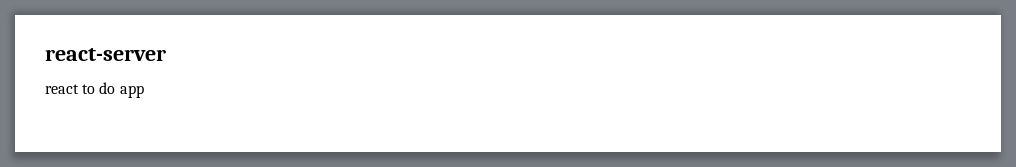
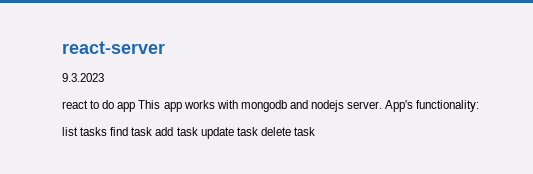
(166, 54) none -> [62,73,104,82] // 9.3.2023
(144, 91) none -> [138,100,480,112] [62,127,315,139] This app works with mongodb and nodejs server. App's functionality: // list tasks find task add task update task delete task

